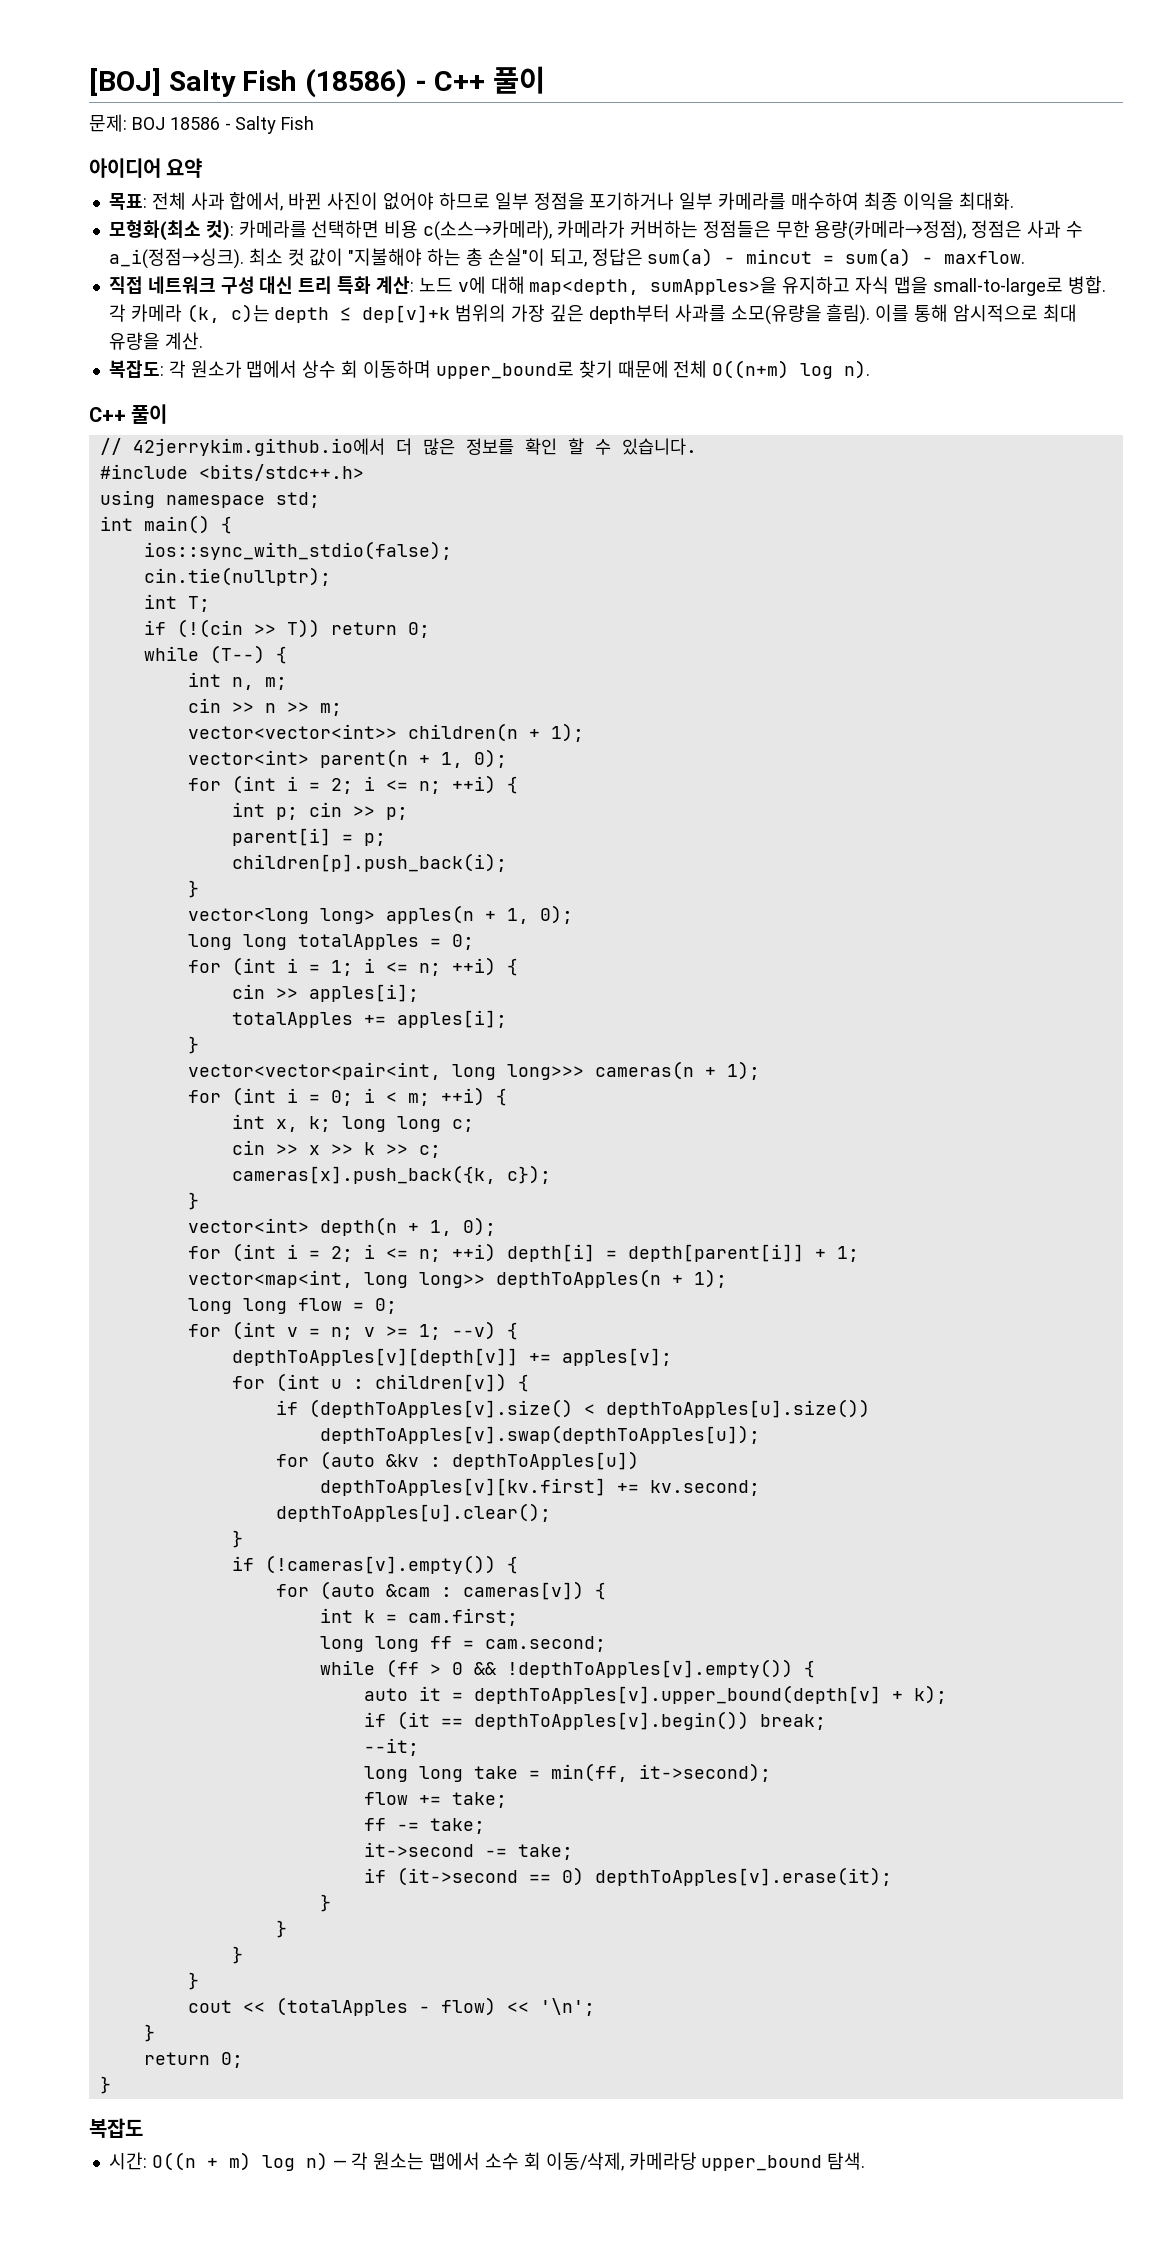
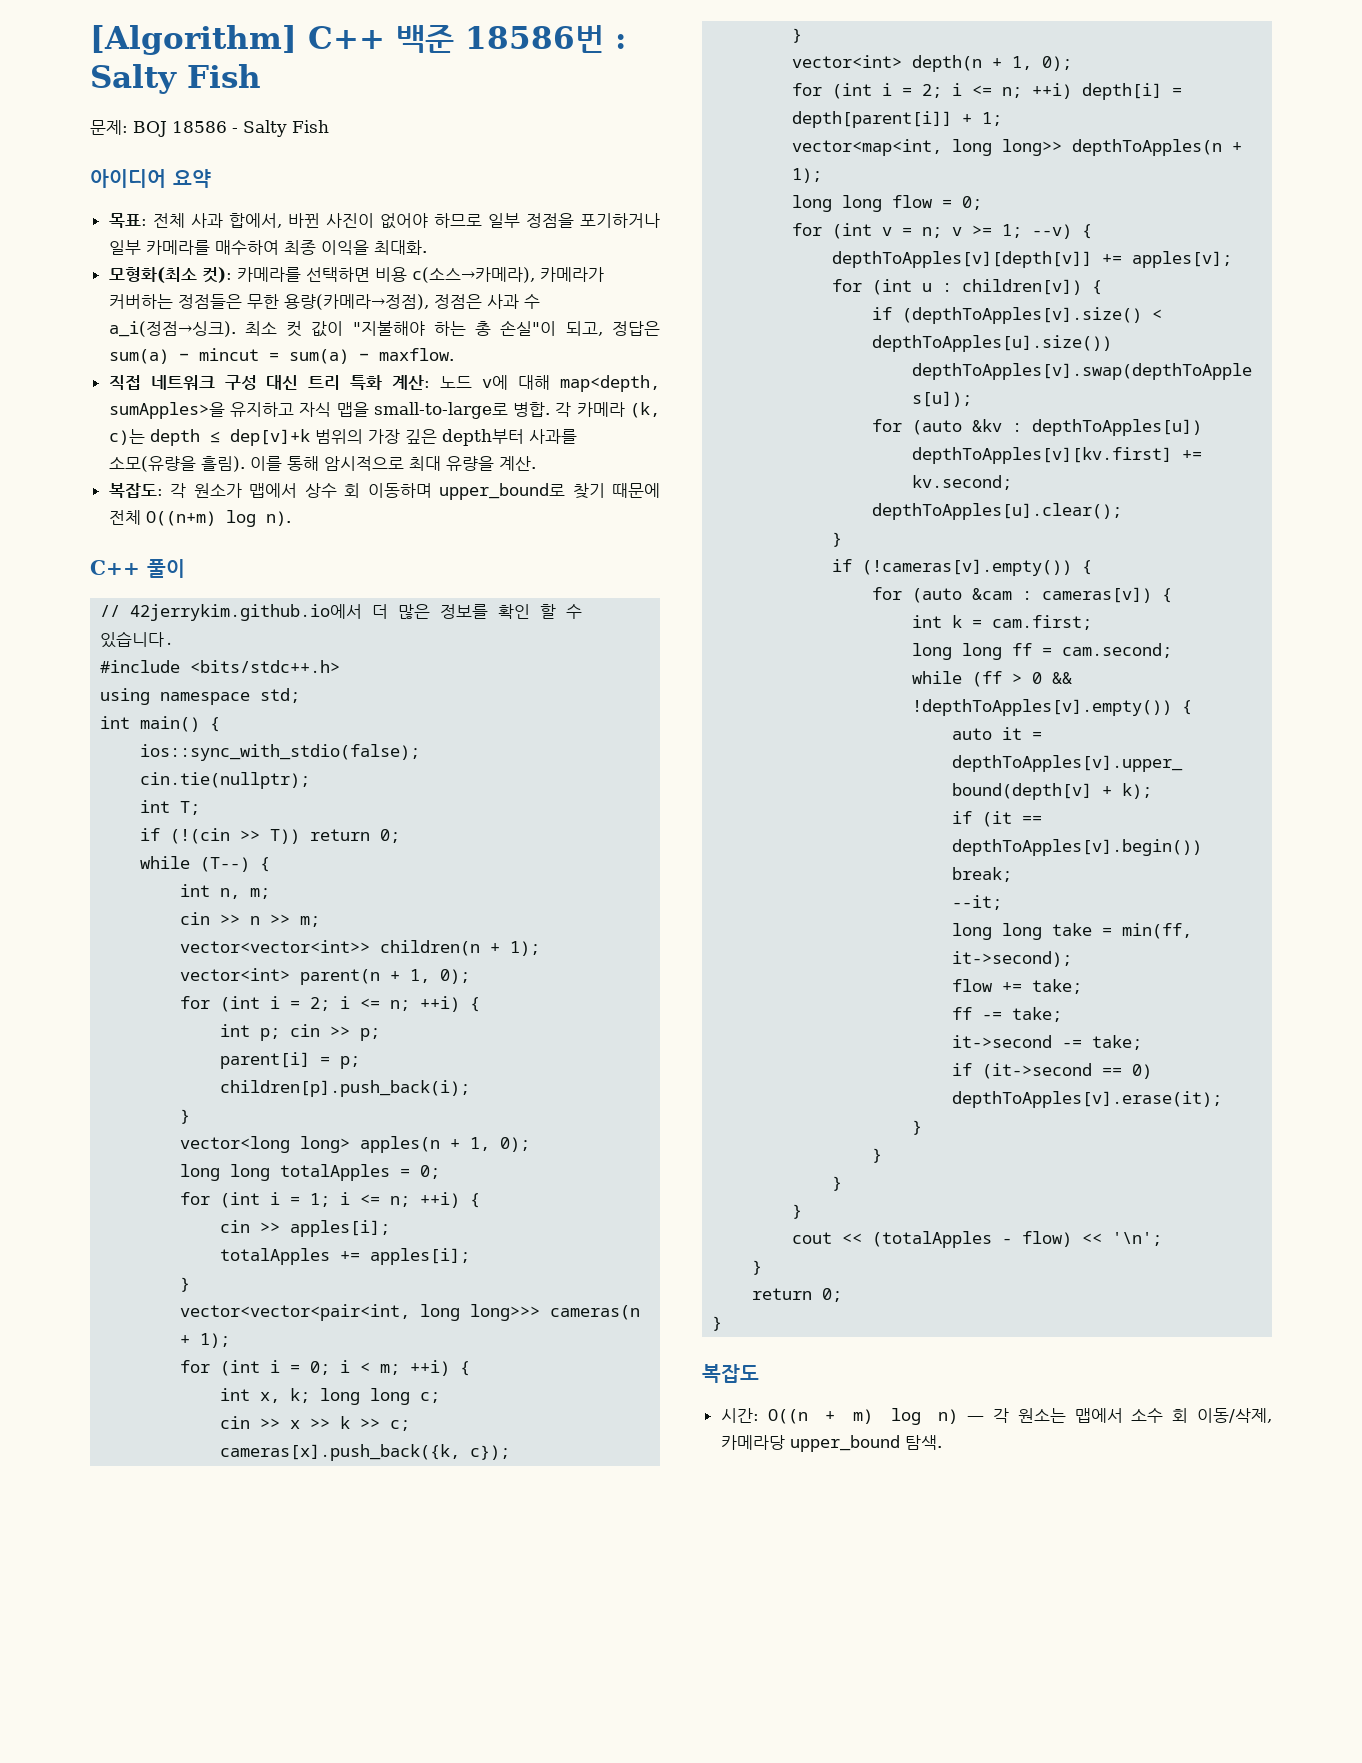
[89,66,546,98] [BOJ] Salty Fish (18586) - C++ 풀이 -> [90,25,626,55] [90,64,261,94] [Algorithm] C++ 백준 18586번 : Salty Fish

